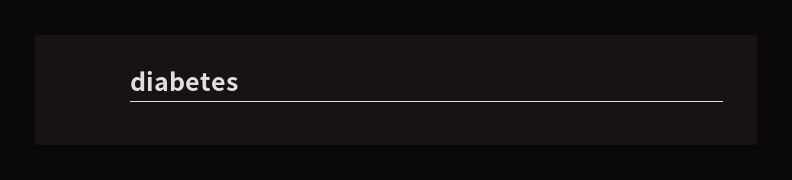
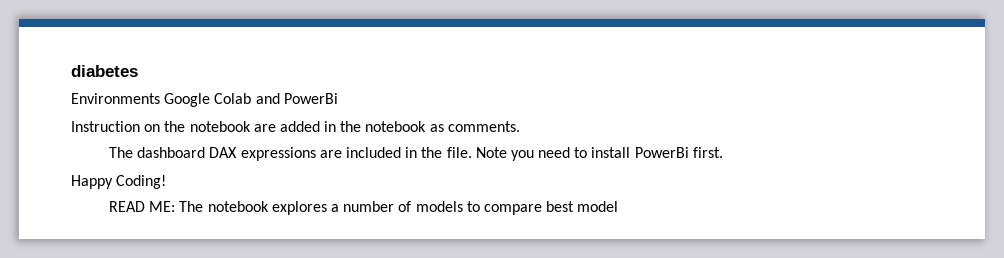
(238, 81) none -> [71,93,338,107] [71,121,520,132] [109,147,723,161] [71,175,167,189] [109,201,619,215] // Environments Google Colab and PowerBi // Instruction on the notebook are added in the notebook as comments. // The dashboard DAX expressions are included in the file. Note you need to install PowerBi first. // Happy Coding! // READ ME: The notebook explores a number of models to compare best model

